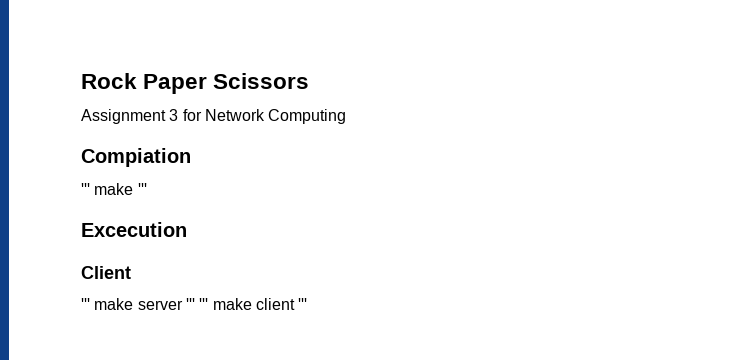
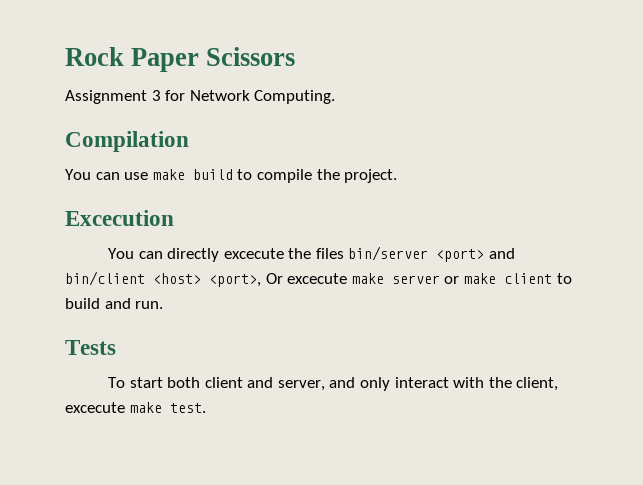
[268,109,347,124] [81,148,191,167] [81,183,147,195] [81,222,187,237] [81,266,131,279] [81,298,308,310] Computing // Compiation // ''' make ''' // Excecution // Client // ''' make server ''' ''' make client ''' -> [254,90,336,104] [65,131,189,152] [65,169,398,183] [65,210,174,226] [107,246,516,262] [65,271,572,287] [65,298,164,309] [65,340,116,355] [107,377,559,391] [65,402,206,413] Computing. // Compilation // You can use make build to compile the project. // Excecution // You can directly excecute the files bin/server <port> and bin/client <host> <port>, Or excecute make server or make client to build and run. // Tests // To start both client and server, and only interact with the client, excecute make test.

